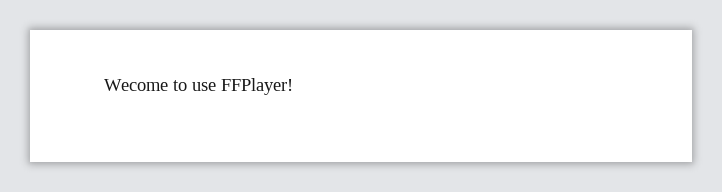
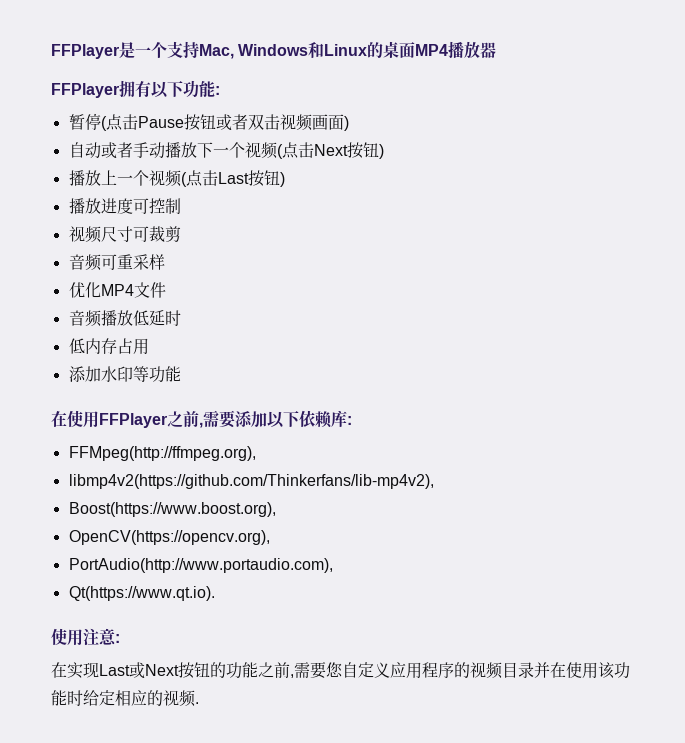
[104,78,293,95] Wecome to use FFPlayer! -> [51,41,497,59] [51,80,220,98] [68,113,349,131] [68,142,384,159] [68,170,285,187] [68,198,181,214] [68,226,181,243] [68,254,165,271] [68,282,166,298] [68,310,181,327] [68,338,149,355] [68,366,181,383] [51,410,352,428] [68,446,256,461] [68,474,434,489] [68,502,276,517] [68,530,270,545] [68,558,333,573] [68,586,215,601] [51,628,120,646] [51,662,630,679] [51,690,199,707] FFPlayer是一个支持Mac, Windows和Linux的桌面MP4播放器 // FFPlayer拥有以下功能: // 暂停(点击Pause按钮或者双击视频画面) // 自动或者手动播放下一个视频(点击Next按钮) // 播放上一个视频(点击Last按钮) // 播放进度可控制 // 视频尺寸可裁剪 // 音频可重采样 // 优化MP4文件 // 音频播放低延时 // 低内存占用 // 添加水印等功能 // 在使用FFPlayer之前,需要添加以下依赖库: // FFMpeg(http://ffmpeg.org), // libmp4v2(https://github.com/Thinkerfans/lib-mp4v2), // Boost(https://www.boost.org), // OpenCV(https://opencv.org), // PortAudio(http://www.portaudio.com), // Qt(https://www.qt.io). // 使用注意: // 在实现Last或Next按钮的功能之前,需要您自定义应用程序的视频目录并在使用该功能时给定相应的视频.

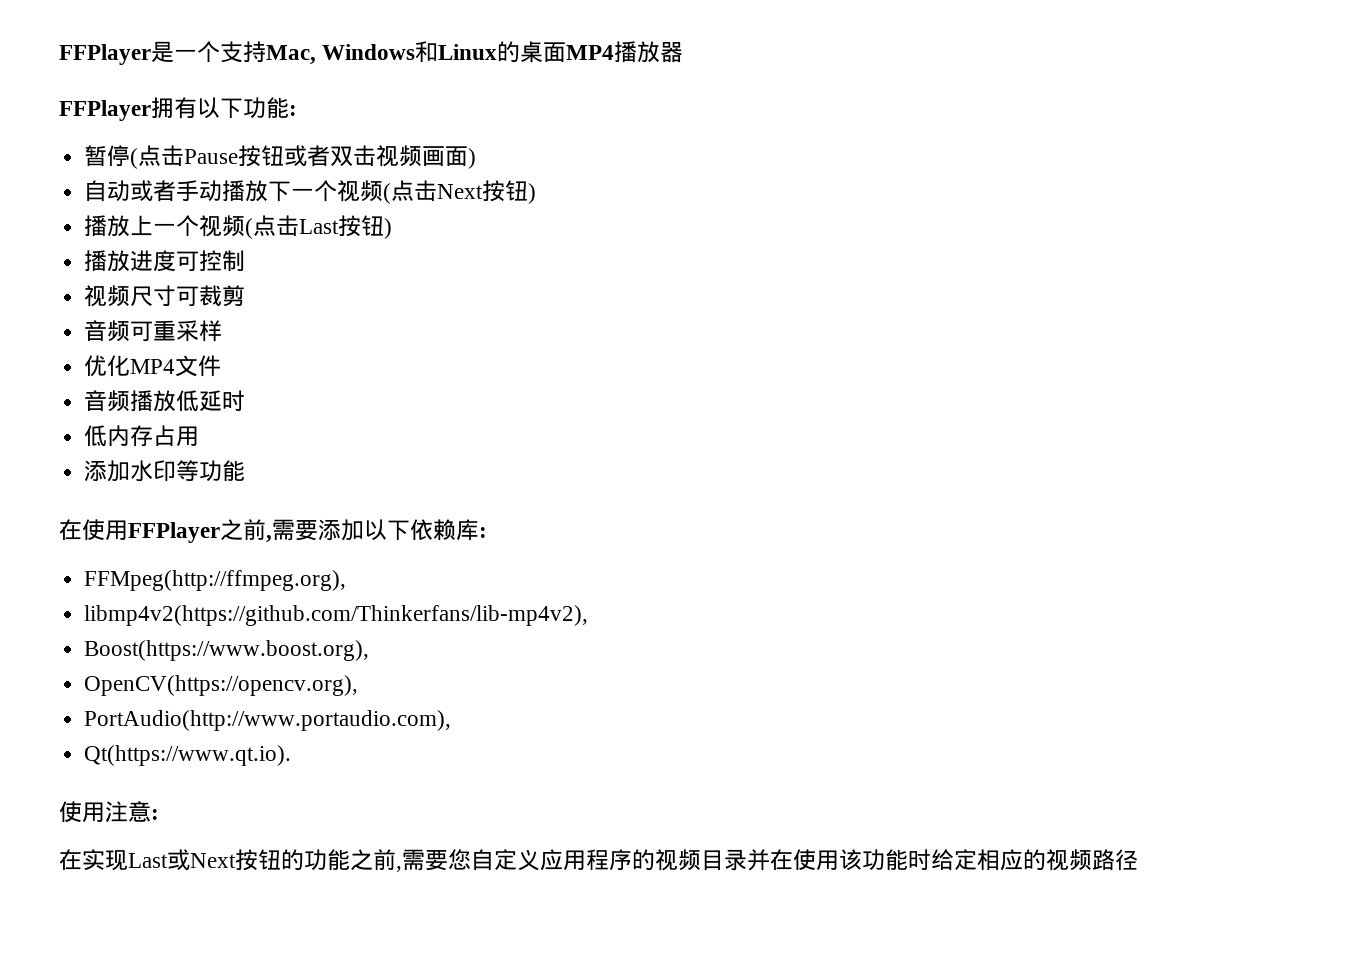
[195,702,199,704] . -> [1092,849,1138,871] 路径

